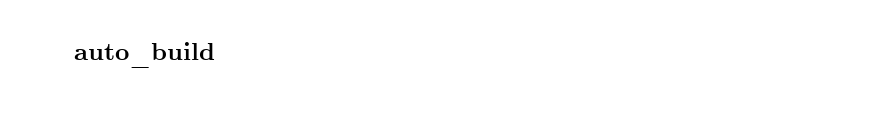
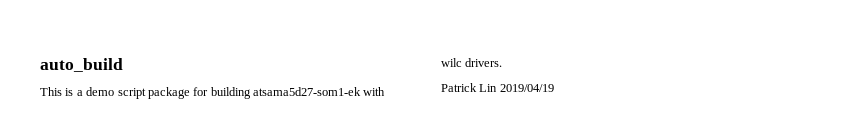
(215, 55) none -> [40,87,386,99] [441,58,503,67] [441,83,554,92] // This is a demo script package for building atsama5d27-som1-ek with wilc drivers. // Patrick Lin 2019/04/19

